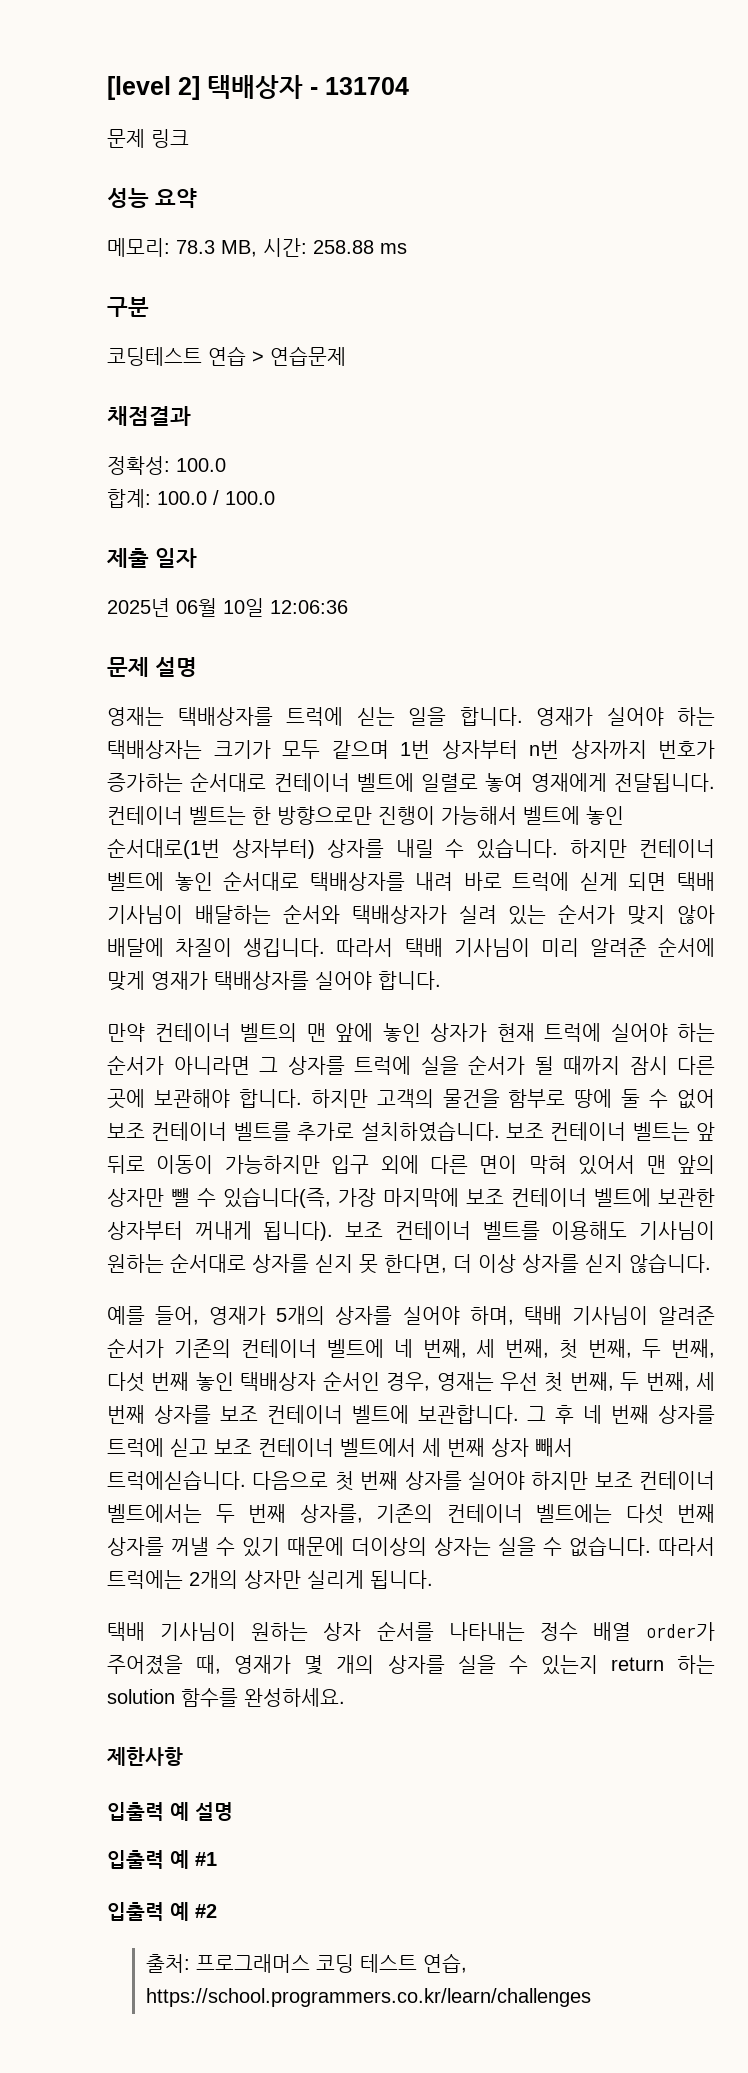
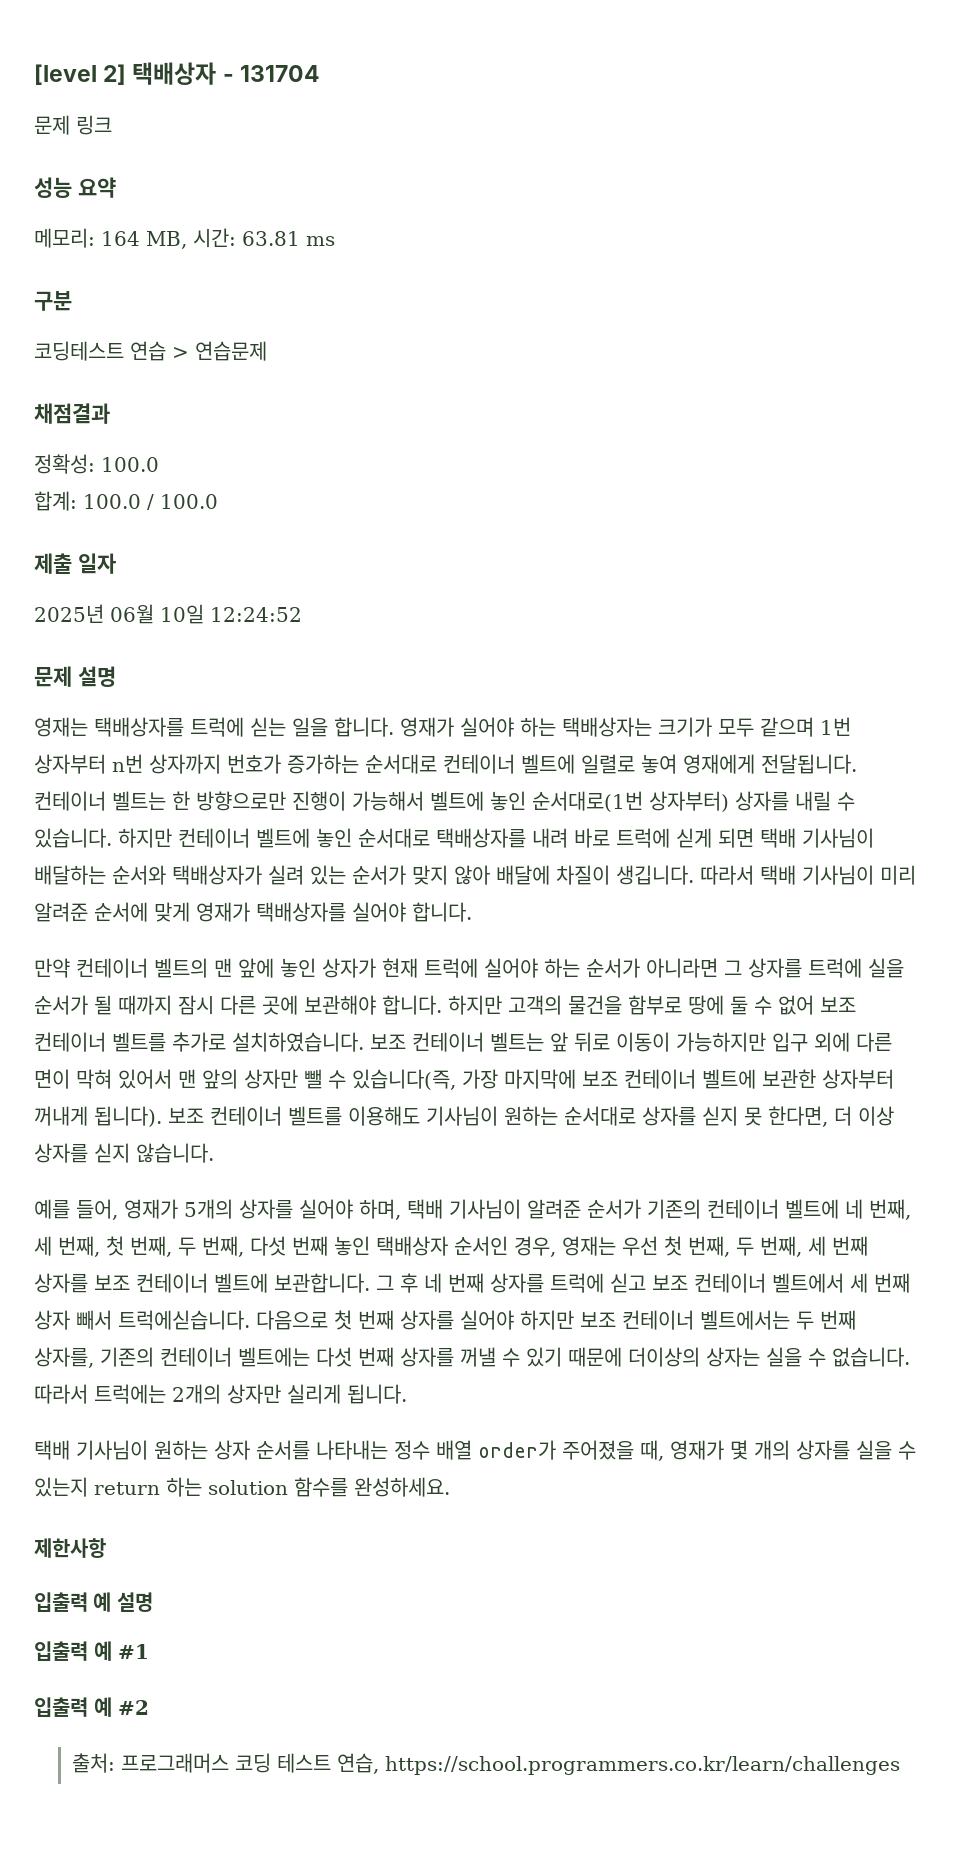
[176,240,215,254] 78.3 -> [101,231,140,246] 164
[313,240,374,254] 258.88 -> [242,231,300,246] 63.81
[270,600,348,614] 12:06:36 -> [210,607,302,622] 12:24:52

